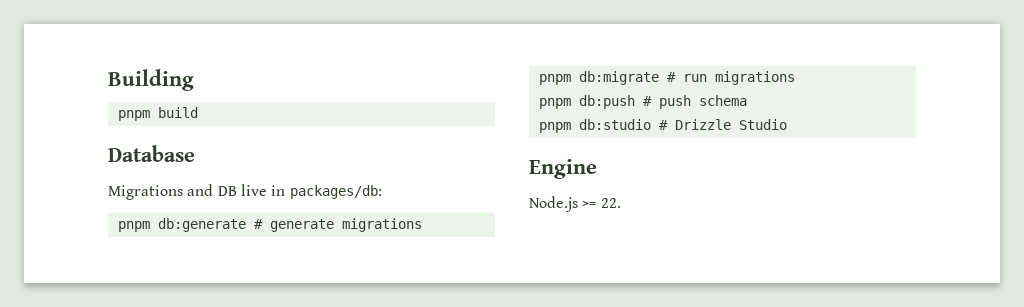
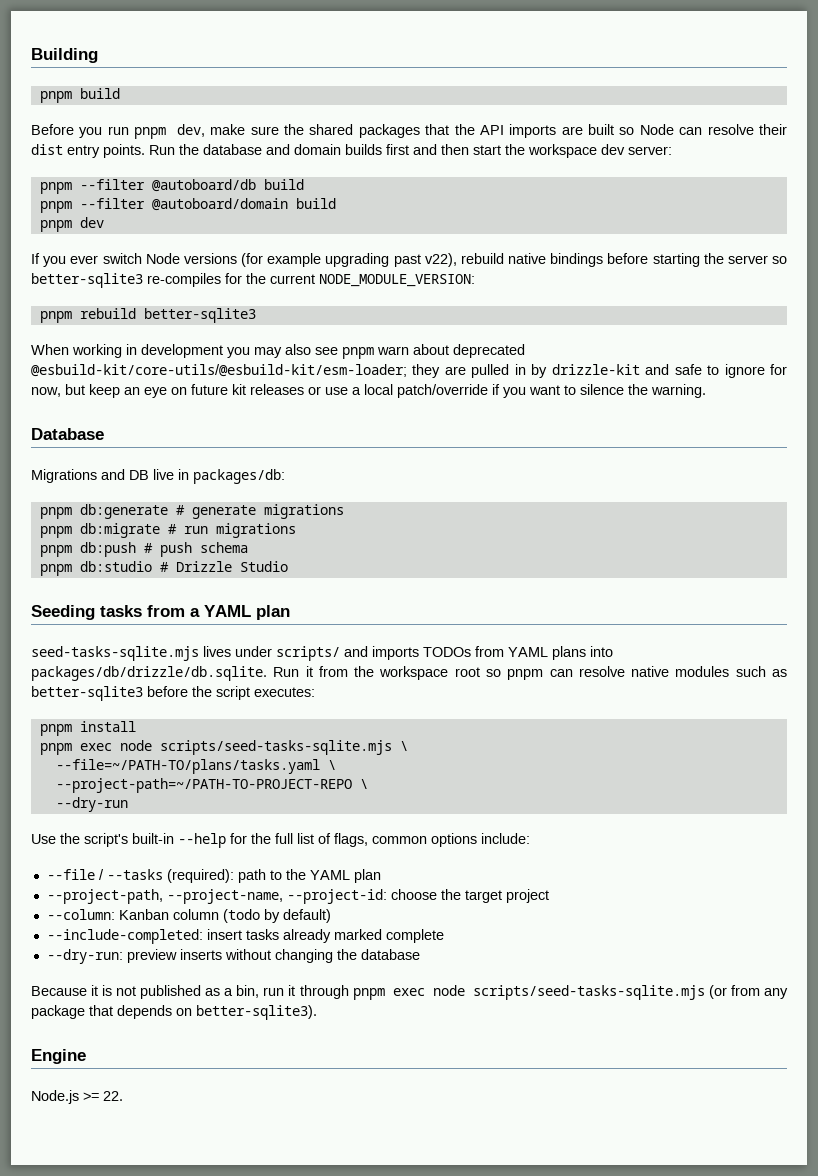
(198, 112) none -> [31,124,788,139] [31,144,672,158] [39,179,304,194] [39,198,336,213] [39,217,104,232] [31,253,787,267] [31,273,475,288] [39,308,256,323] [31,344,525,359] [31,364,788,378] [31,384,706,398] // Before you run pnpm dev, make sure the shared packages that the API imports are built so Node can resolve their dist entry points. Run the database and domain builds first and then start the workspace dev server: // pnpm --filter @autoboard/db build // pnpm --filter @autoboard/domain build // pnpm dev // If you ever switch Node versions (for example upgrading past v22), rebuild native bindings before starting the server so better-sqlite3 re-compiles for the current NODE_MODULE_VERSION: // pnpm rebuild better-sqlite3 // When working in development you may also see pnpm warn about deprecated @esbuild-kit/core-utils/@esbuild-kit/esm-loader; they are pulled in by drizzle-kit and safe to ignore for now, but keep an eye on future kit releases or use a local patch/override if you want to silence the warning.
(787, 124) none -> [31,605,290,620] [31,646,613,661] [31,666,788,681] [31,686,315,701] [39,721,136,736] [39,740,408,755] [55,759,336,774] [55,778,368,793] [55,797,128,812] [31,833,530,848] [46,869,381,883] [46,889,549,904] [46,909,331,923] [46,929,444,944] [46,949,420,964] [31,985,788,1000] [31,1005,317,1020] // Seeding tasks from a YAML plan // seed-tasks-sqlite.mjs lives under scripts/ and imports TODOs from YAML plans into packages/db/drizzle/db.sqlite. Run it from the workspace root so pnpm can resolve native modules such as better-sqlite3 before the script executes: // pnpm install // pnpm exec node scripts/seed-tasks-sqlite.mjs \ // --file=~/PATH-TO/plans/tasks.yaml \ // --project-path=~/PATH-TO-PROJECT-REPO \ // --dry-run // Use the script's built-in --help for the full list of flags, common options include: // --file / --tasks (required): path to the YAML plan // --project-path, --project-name, --project-id: choose the target project // --column: Kanban column (todo by default) // --include-completed: insert tasks already marked complete // --dry-run: preview inserts without changing the database // Because it is not published as a bin, run it through pnpm exec node scripts/seed-tasks-sqlite.mjs (or from any package that depends on better-sqlite3).

